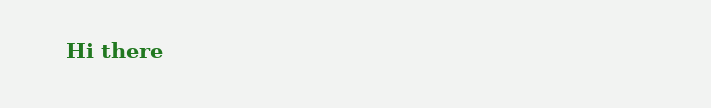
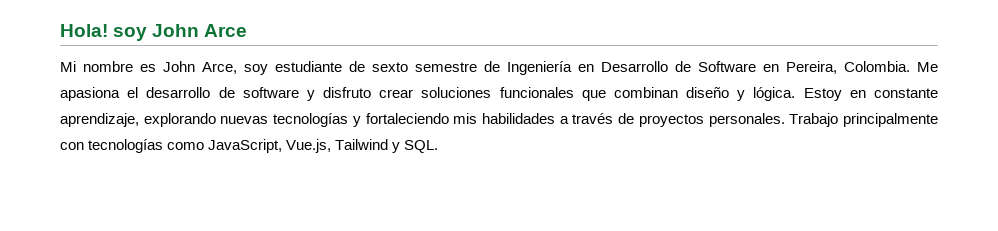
[66,42,163,58] Hi there -> [60,24,248,41] [60,61,938,75] [60,87,938,101] [60,113,938,127] [60,139,439,153] Hola! soy John Arce // Mi nombre es John Arce, soy estudiante de sexto semestre de Ingeniería en Desarrollo de Software en Pereira, Colombia. Me apasiona el desarrollo de software y disfruto crear soluciones funcionales que combinan diseño y lógica. Estoy en constante aprendizaje, explorando nuevas tecnologías y fortaleciendo mis habilidades a través de proyectos personales. Trabajo principalmente con tecnologías como JavaScript, Vue.js, Tailwind y SQL.

